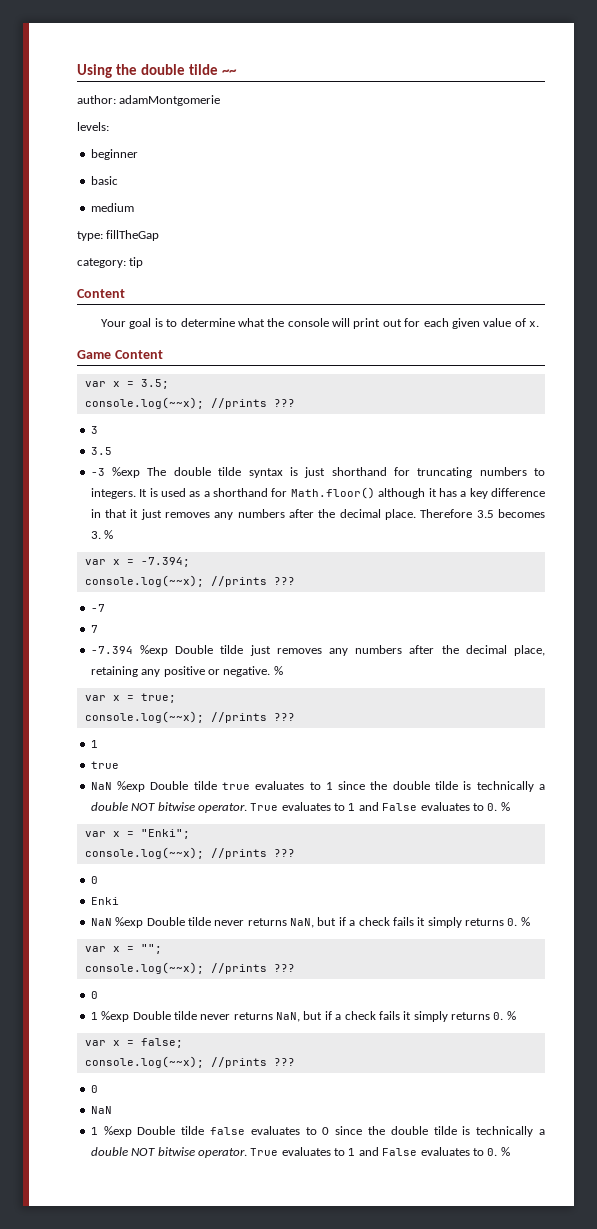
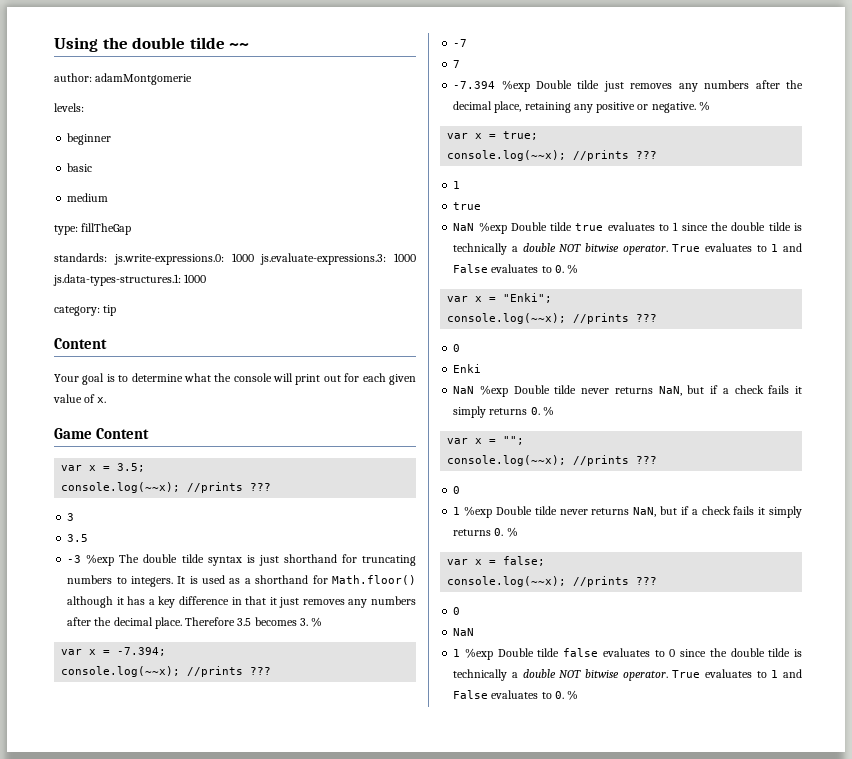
(160, 235) none -> [54,253,416,265] [53,274,207,286] // standards: js.write-expressions.0: 1000 js.evaluate-expressions.3: 1000 js.data-types-structures.1: 1000

